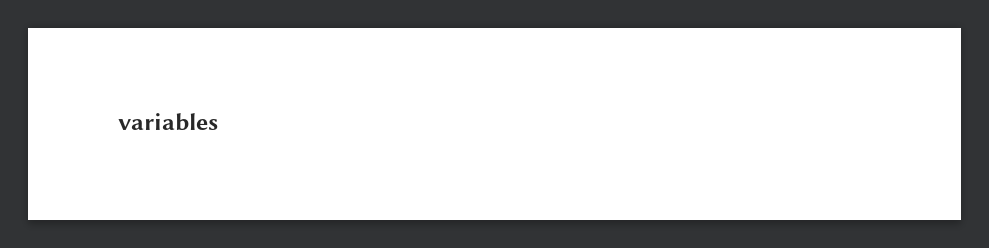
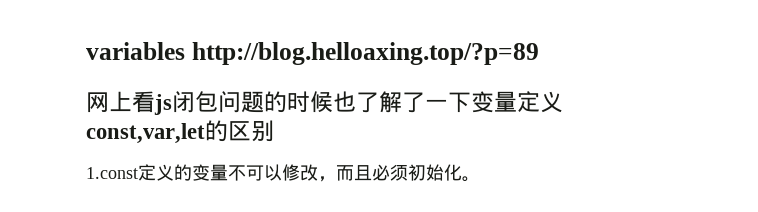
(218, 122) none -> [191,42,539,65] [86,91,563,115] [86,120,274,144] [86,164,480,182] http://blog.helloaxing.top/?p=89 // 网上看js闭包问题的时候也了解了一下变量定义const,var,let的区别 // 1.const定义的变量不可以修改，而且必须初始化。

